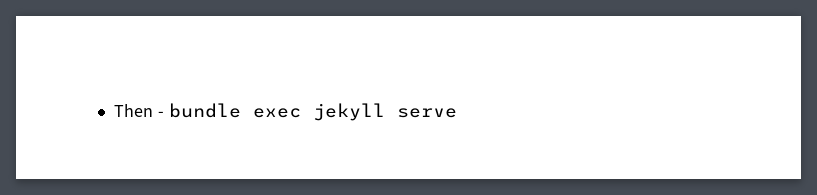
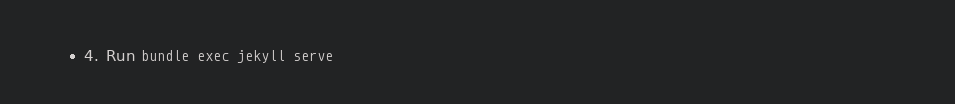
[113,104,164,117] Then - -> [83,50,136,61] 4. Run

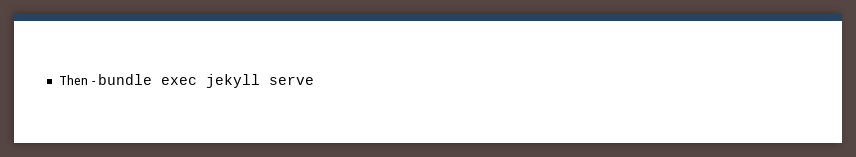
[83,50,136,61] 4. Run -> [58,75,96,85] Then -

